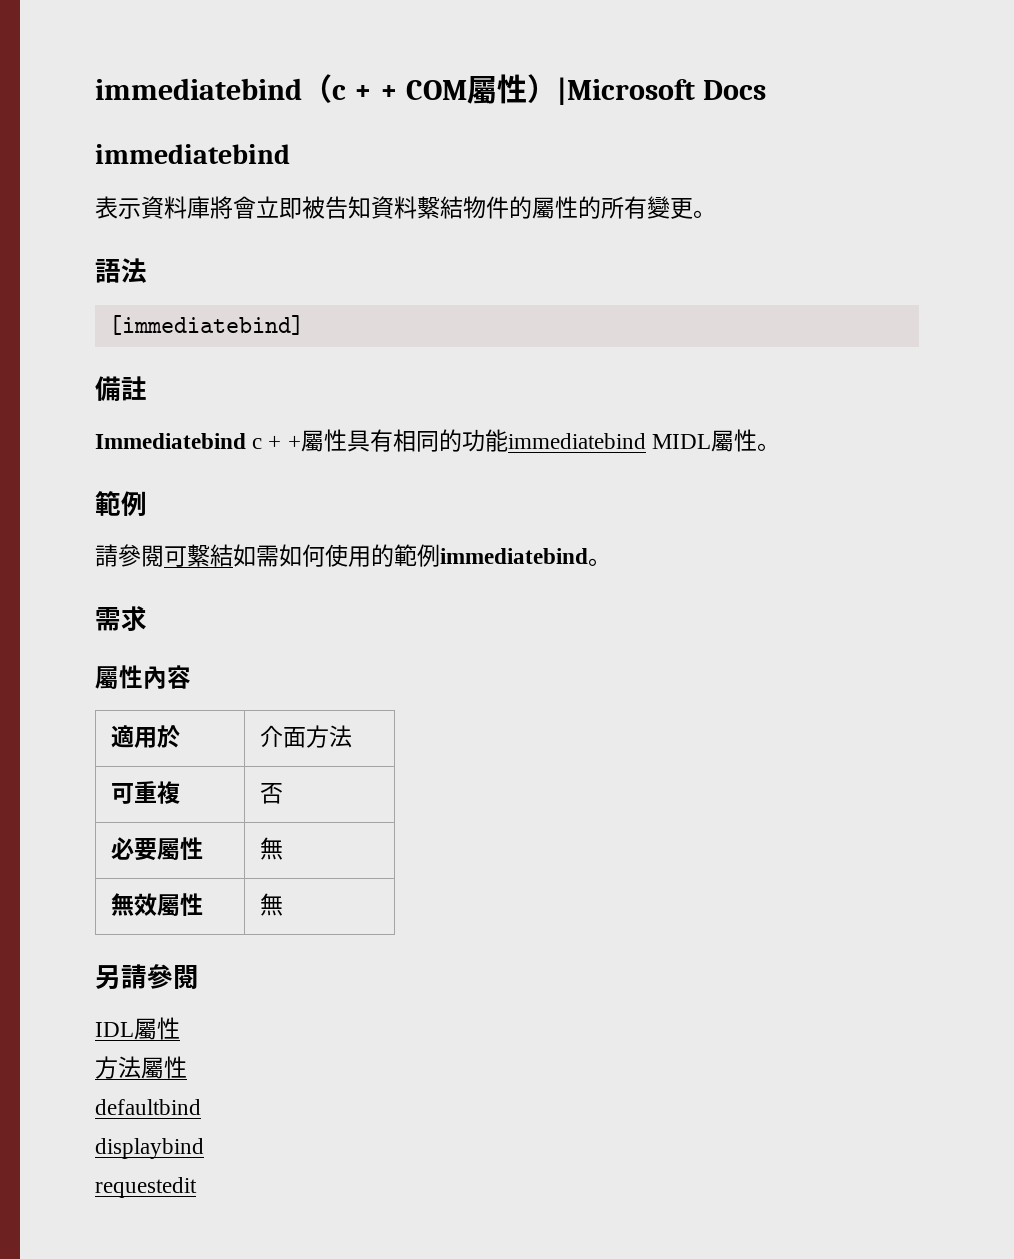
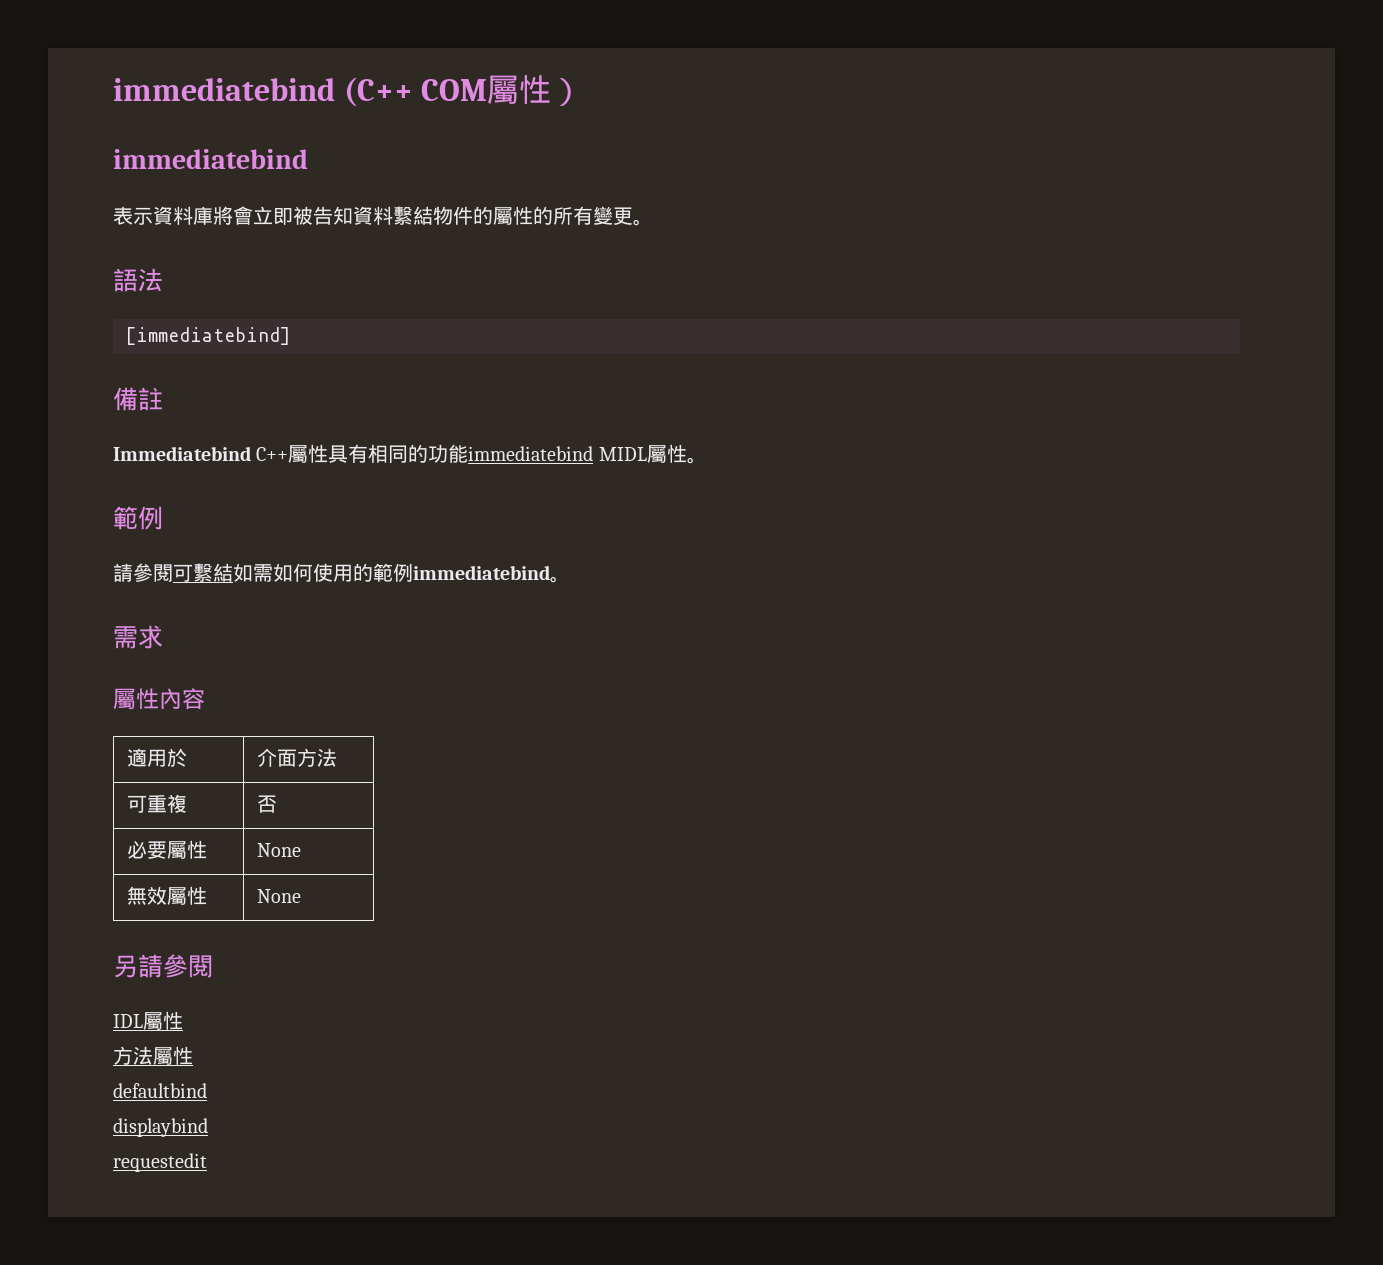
[95,74,399,103] immediatebind（c + + -> [113,77,413,107] immediatebind (C++
[557,77,767,105] |Microsoft Docs -> (584, 92) none
[252,435,301,449] c + + -> [256,447,289,461] C++
[260,837,284,860] | 無 -> [257,843,302,857] | None
[260,893,284,916] | 無 -> [257,889,302,903] | None

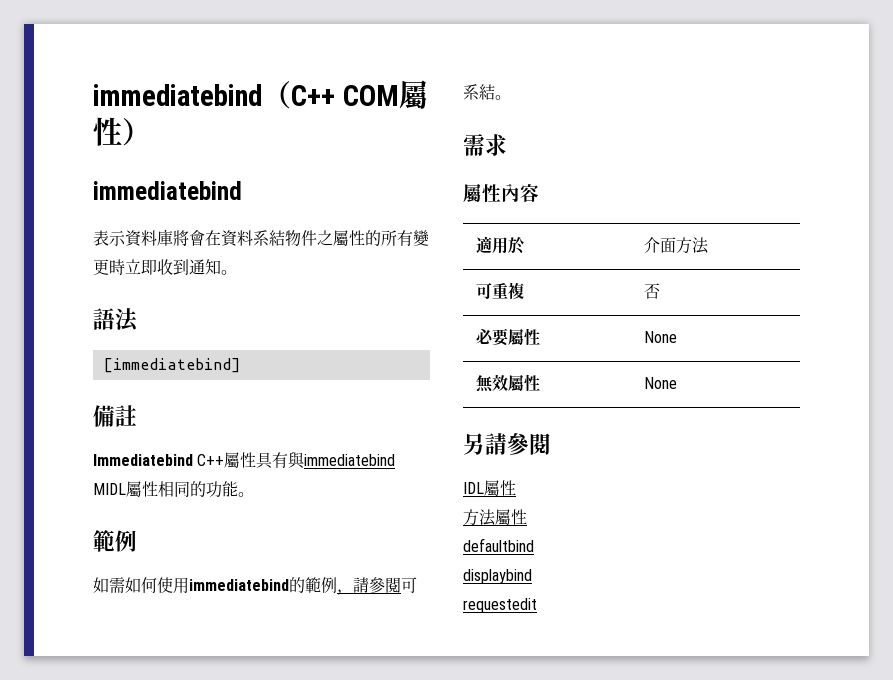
[113,77,413,107] immediatebind (C++ -> [93,81,335,109] immediatebind（C++
[253,206,633,225] 立即被告知資料繫結物件的屬性的所有變更 -> [205,230,429,247] [93,259,221,275] 在資料系結物件之屬性的所有變更時立即收到通知
[368,444,707,464] [113,506,163,530] [113,563,550,582] 相同的功能immediatebind MIDL屬性。 // 範例 // 請參閱可繫結如需如何使用的範例immediatebind -> [288,452,396,469] [93,481,254,498] [93,530,137,552] [93,577,417,595] [463,84,495,100] 與immediatebind MIDL屬性相同的功能。 // 範例 // 如需如何使用immediatebind的範例，請參閱可系結

